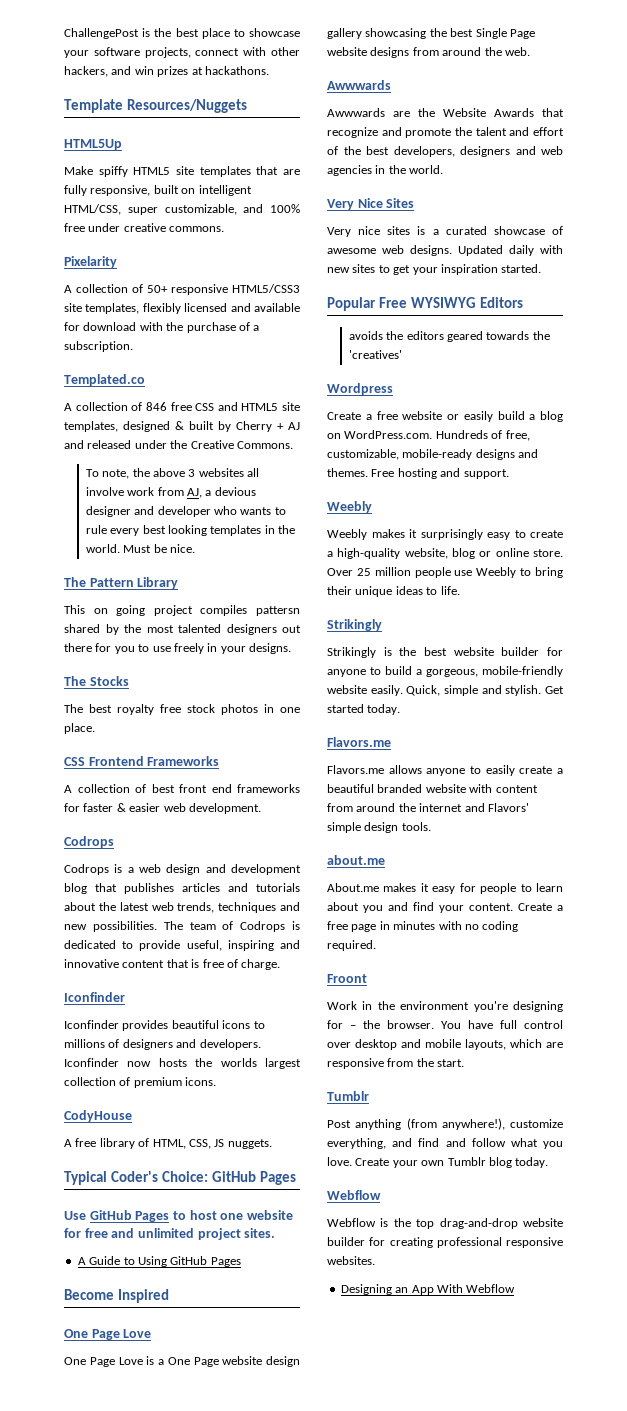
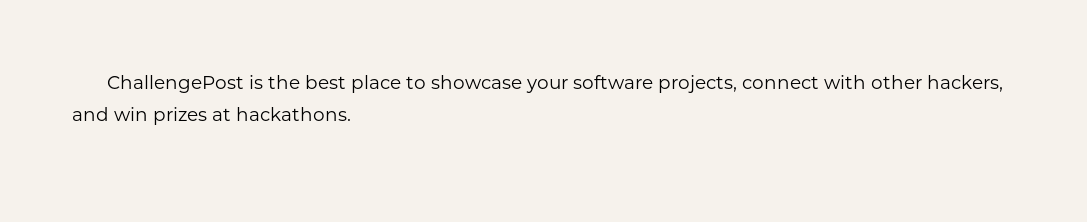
[64,99,247,113] [64,139,122,150] [64,166,300,177] [64,185,252,196] [64,204,300,215] [64,223,225,232] [64,256,117,268] [64,284,300,295] [64,303,300,314] [64,322,260,333] [64,341,133,352] [64,374,145,386] [64,402,300,411] [64,421,300,432] [64,440,293,449] [85,468,260,479] [85,487,256,498] [85,506,286,517] [85,525,296,536] [85,544,196,553] [64,577,179,589] [64,605,300,616] [64,624,301,635] [64,643,291,654] [64,676,129,686] [64,704,300,715] [64,723,95,734] [64,756,220,766] [64,784,300,793] [64,803,261,814] [64,836,114,848] [64,864,301,875] [64,883,300,894] [64,902,300,913] [64,921,300,932] [64,940,300,951] [64,959,281,970] [64,992,125,1002] [64,1020,265,1031] [64,1039,261,1050] [64,1058,301,1069] [64,1077,217,1088] [64,1110,132,1122] [64,1138,272,1149] [64,1171,296,1185] [64,1210,293,1222] [64,1228,276,1240] [77,1256,241,1267] [64,1289,169,1303] [64,1329,152,1340] [64,1356,300,1367] [327,28,535,39] [327,47,530,58] [327,80,391,90] [327,108,564,117] [327,127,564,138] [327,146,563,157] [327,165,444,176] [327,198,415,210] [327,226,563,237] [327,245,563,256] [327,264,542,275] [327,297,523,311] [348,331,550,342] [348,350,402,359] [327,383,393,395] [327,411,563,422] [327,430,530,441] [327,449,539,460] [327,468,509,479] [327,501,372,513] [327,529,563,540] [327,548,563,559] [327,567,563,578] [327,586,460,597] [327,619,382,631] [327,647,563,658] [327,666,563,677] [327,685,564,696] [327,704,401,715] [327,737,391,747] [327,765,563,776] [327,784,538,793] [327,803,529,812] [327,822,431,833] [327,855,385,865] [327,883,563,894] [327,902,563,913] [327,921,519,932] [327,940,376,951] [327,974,367,983] [327,1001,563,1012] [327,1020,563,1029] [327,1039,563,1050] [327,1058,465,1069] [327,1091,369,1101] [327,1118,563,1130] [327,1138,563,1149] [327,1157,549,1168] [327,1190,381,1200] [327,1218,563,1229] [327,1237,563,1248] [327,1256,375,1265] [340,1284,516,1295] // Template Resources/Nuggets // HTML5Up // Make spiffy HTML5 site templates that are fully responsive, built on intelligent HTML/CSS, super customizable, and 100% free under creative commons. // Pixelarity // A collection of 50+ responsive HTML5/CSS3 site templates, flexibly licensed and available for download with the purchase of a subscription. // Templated.co // A collection of 846 free CSS and HTML5 site templates, designed & built by Cherry + AJ and released under the Creative Commons. // To note, the above 3 websites all involve work from AJ, a devious designer and developer who wants to rule every best looking templates in the world. Must be nice. // The Pattern Library // This on going project compiles pattersn shared by the most talented designers out there for you to use freely in your designs. // The Stocks // The best royalty free stock photos in one place. // CSS Frontend Frameworks // A collection of best front end frameworks for faster & easier web development. // Codrops // Codrops is a web design and development blog that publishes articles and tutorials about the latest web trends, techniques and new possibilities. The team of Codrops is dedicated to provide useful, inspiring and innovative content that is free of charge. // Iconfinder // Iconfinder provides beautiful icons to millions of designers and developers. Iconfinder now hosts the worlds largest collection of premium icons. // CodyHouse // A free library of HTML, CSS, JS nuggets. // Typical Coder's Choice: GitHub Pages // Use GitHub Pages to host one website for free and unlimited project sites. // A Guide to Using GitHub Pages // Become Inspired // One Page Love // One Page Love is a One Page website design gallery showcasing the best Single Page website designs from around the web. // Awwwards // Awwwards are the Website Awards that recognize and promote the talent and effort of the best developers, designers and web agencies in the world. // Very Nice Sites // Very nice sites is a curated showcase of awesome web designs. Updated daily with new sites to get your inspiration started. // Popular Free WYSIWYG Editors // avoids the editors geared towards the 'creatives' // Wordpress // Create a free website or easily build a blog on WordPress.com. Hundreds of free, customizable, mobile-ready designs and themes. Free hosting and support. // Weebly // Weebly makes it surprisingly easy to create a high-quality website, blog or online store. Over 25 million people use Weebly to bring their unique ideas to life. // Strikingly // Strikingly is the best website builder for anyone to build a gorgeous, mobile-friendly website easily. Quick, simple and stylish. Get started today. // Flavors.me // Flavors.me allows anyone to easily create a beautiful branded website with content from around the internet and Flavors' simple design tools. // about.me // About.me makes it easy for people to learn about you and find your content. Create a free page in minutes with no coding required. // Froont // Work in the environment you're designing for – the browser. You have full control over desktop and mobile layouts, which are responsive from the start. // Tumblr // Post anything (from anywhere!), customize everything, and find and follow what you love. Create your own Tumblr blog today. // Webflow // Webflow is the top drag-and-drop website builder for creating professional responsive websites. // Designing an App With Webflow -> (351, 114) none

